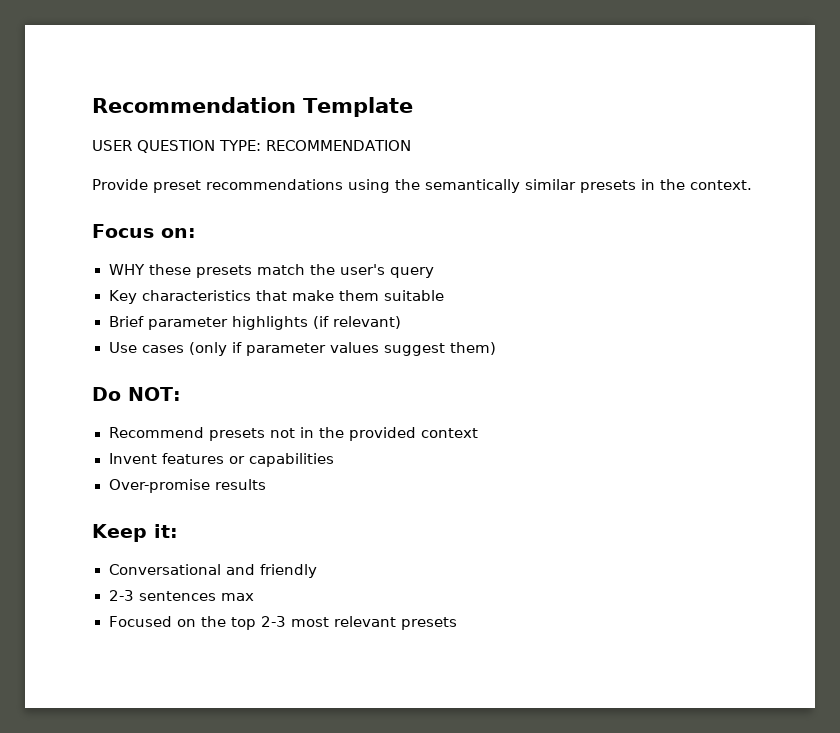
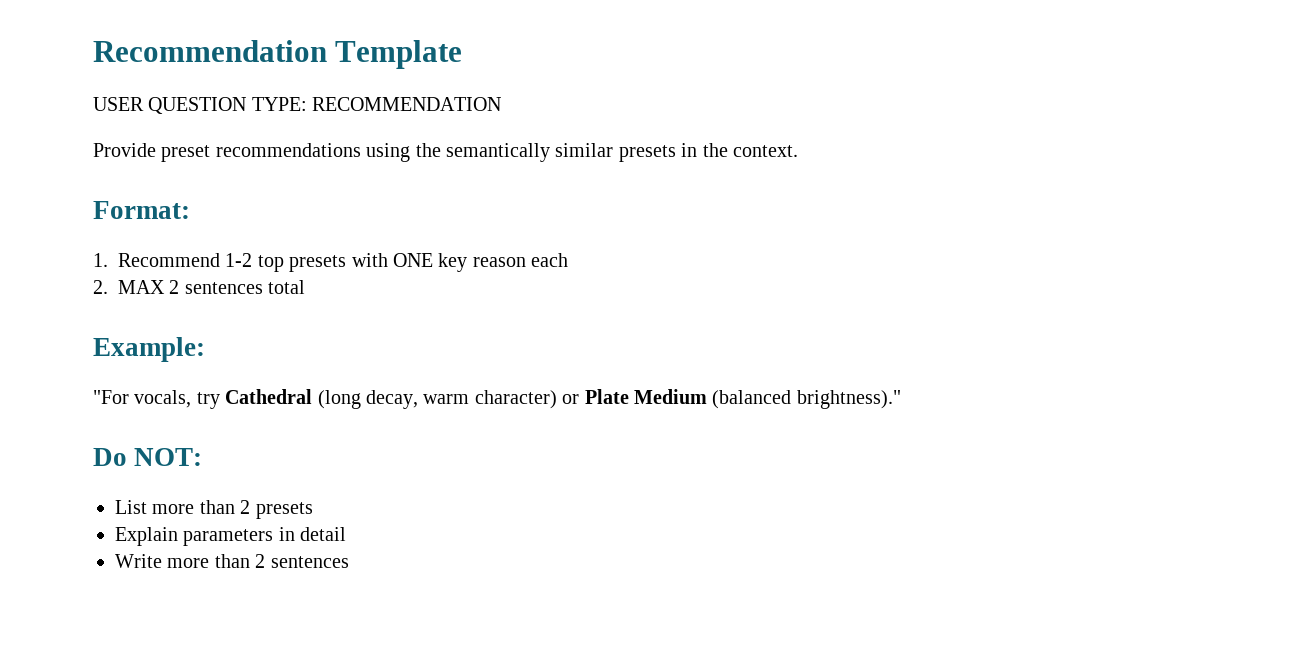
[92,224,196,238] [108,264,434,278] [108,290,444,304] [108,316,401,330] [108,342,496,356] [92,387,181,401] [108,427,478,441] [108,453,334,467] [108,479,267,493] [92,524,178,542] [108,564,317,578] [108,590,254,601] [108,616,457,630] Focus on: // WHY these presets match the user's query // Key characteristics that make them suitable // Brief parameter highlights (if relevant) // Use cases (only if parameter values suggest them) // Do NOT: // Recommend presets not in the provided context // Invent features or capabilities // Over-promise results // Keep it: // Conversational and friendly // 2-3 sentences max // Focused on the top 2-3 most relevant presets -> [93,201,190,219] [93,253,569,272] [93,280,306,294] [93,337,205,362] [93,389,901,409] [93,448,203,466] [115,500,313,519] [115,527,347,546] [115,554,349,568] Format: // 1. Recommend 1-2 top presets with ONE key reason each // 2. MAX 2 sentences total // Example: // "For vocals, try Cathedral (long decay, warm character) or Plate Medium (balanced brightness)." // Do NOT: // List more than 2 presets // Explain parameters in detail // Write more than 2 sentences

